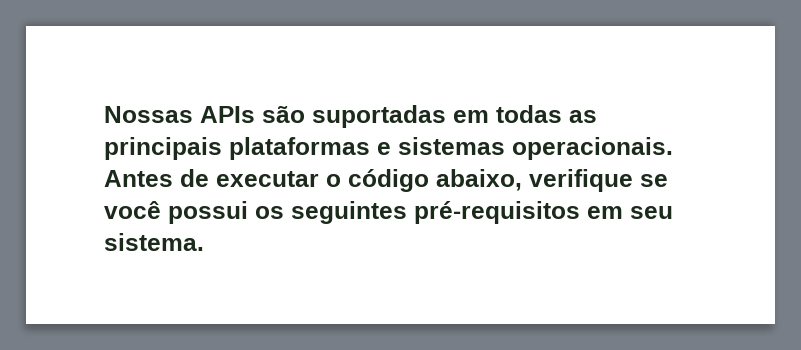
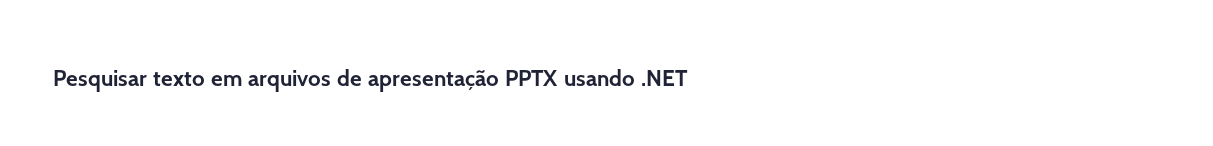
[104,105,597,128] [104,137,673,160] [104,169,668,192] [104,201,673,224] [104,233,204,251] Nossas APIs são suportadas em todas as principais plataformas e sistemas operacionais. Antes de executar o código abaixo, verifique se você possui os seguintes pré-requisitos em seu sistema. -> [53,69,688,92] Pesquisar texto em arquivos de apresentação PPTX usando .NET

